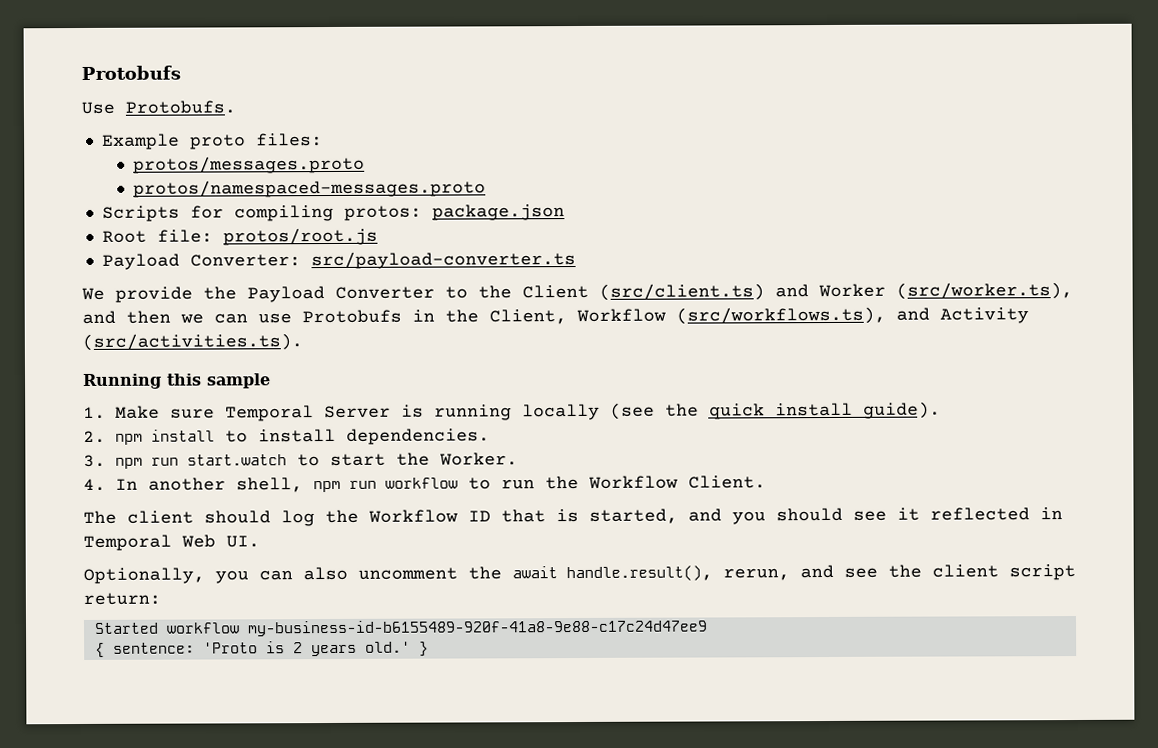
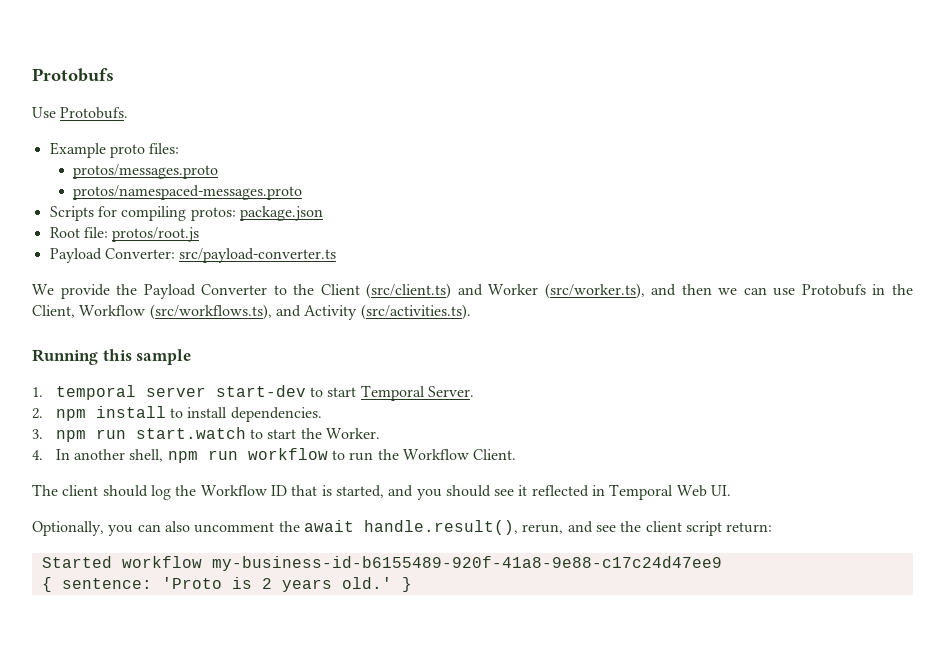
[114,401,941,422] Make sure Temporal Server is running locally (see the quick install guide). -> [55,385,474,401] temporal server start-dev to start Temporal Server.

